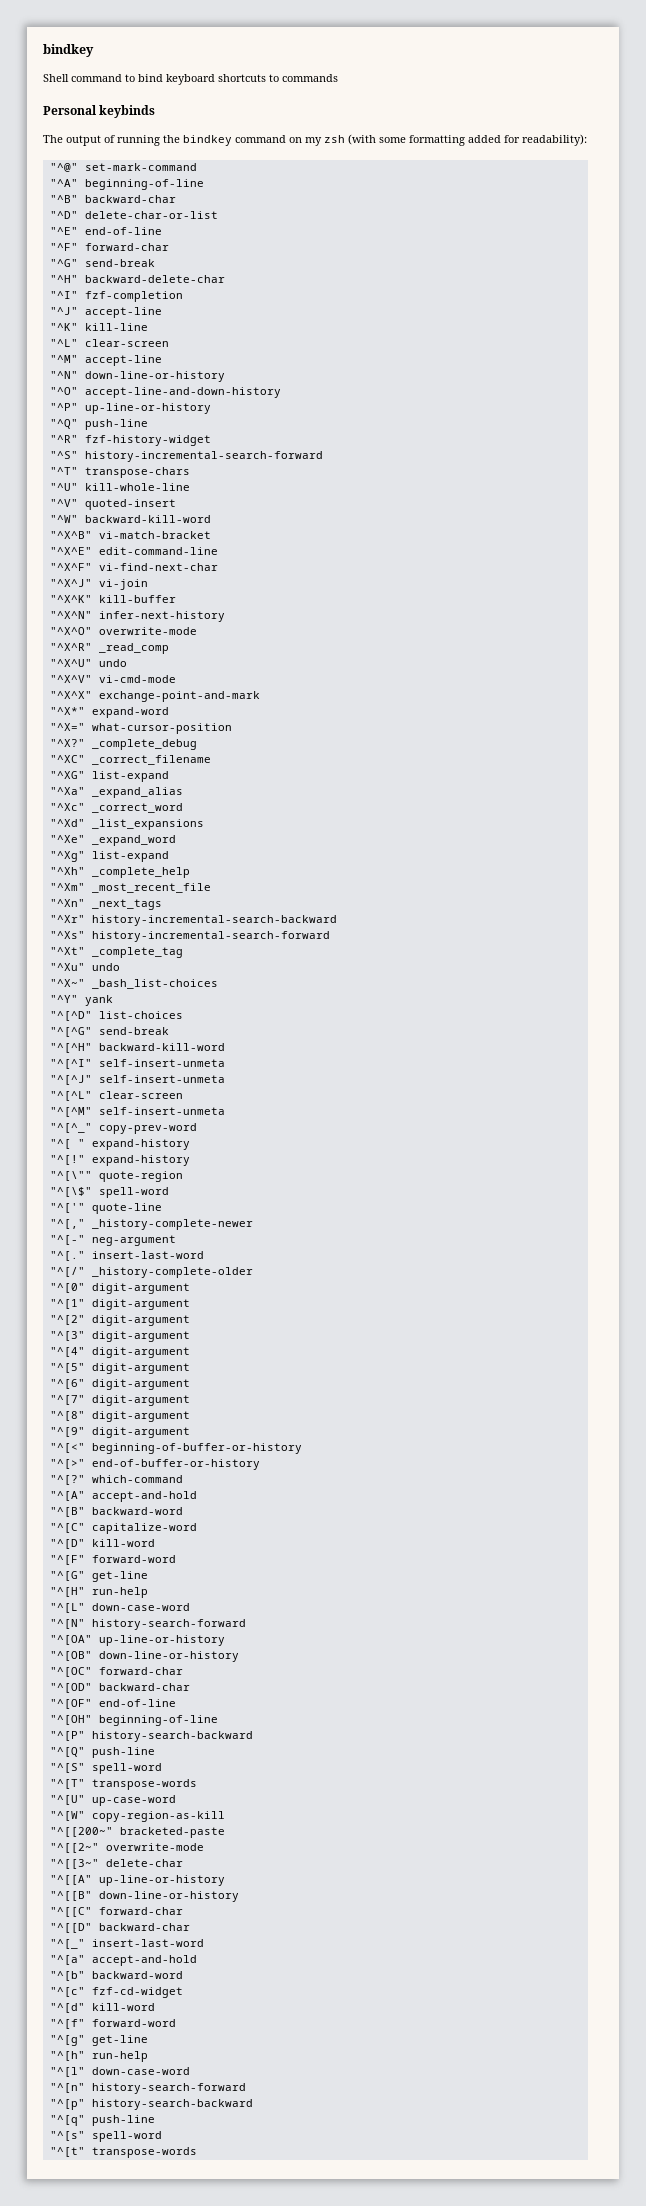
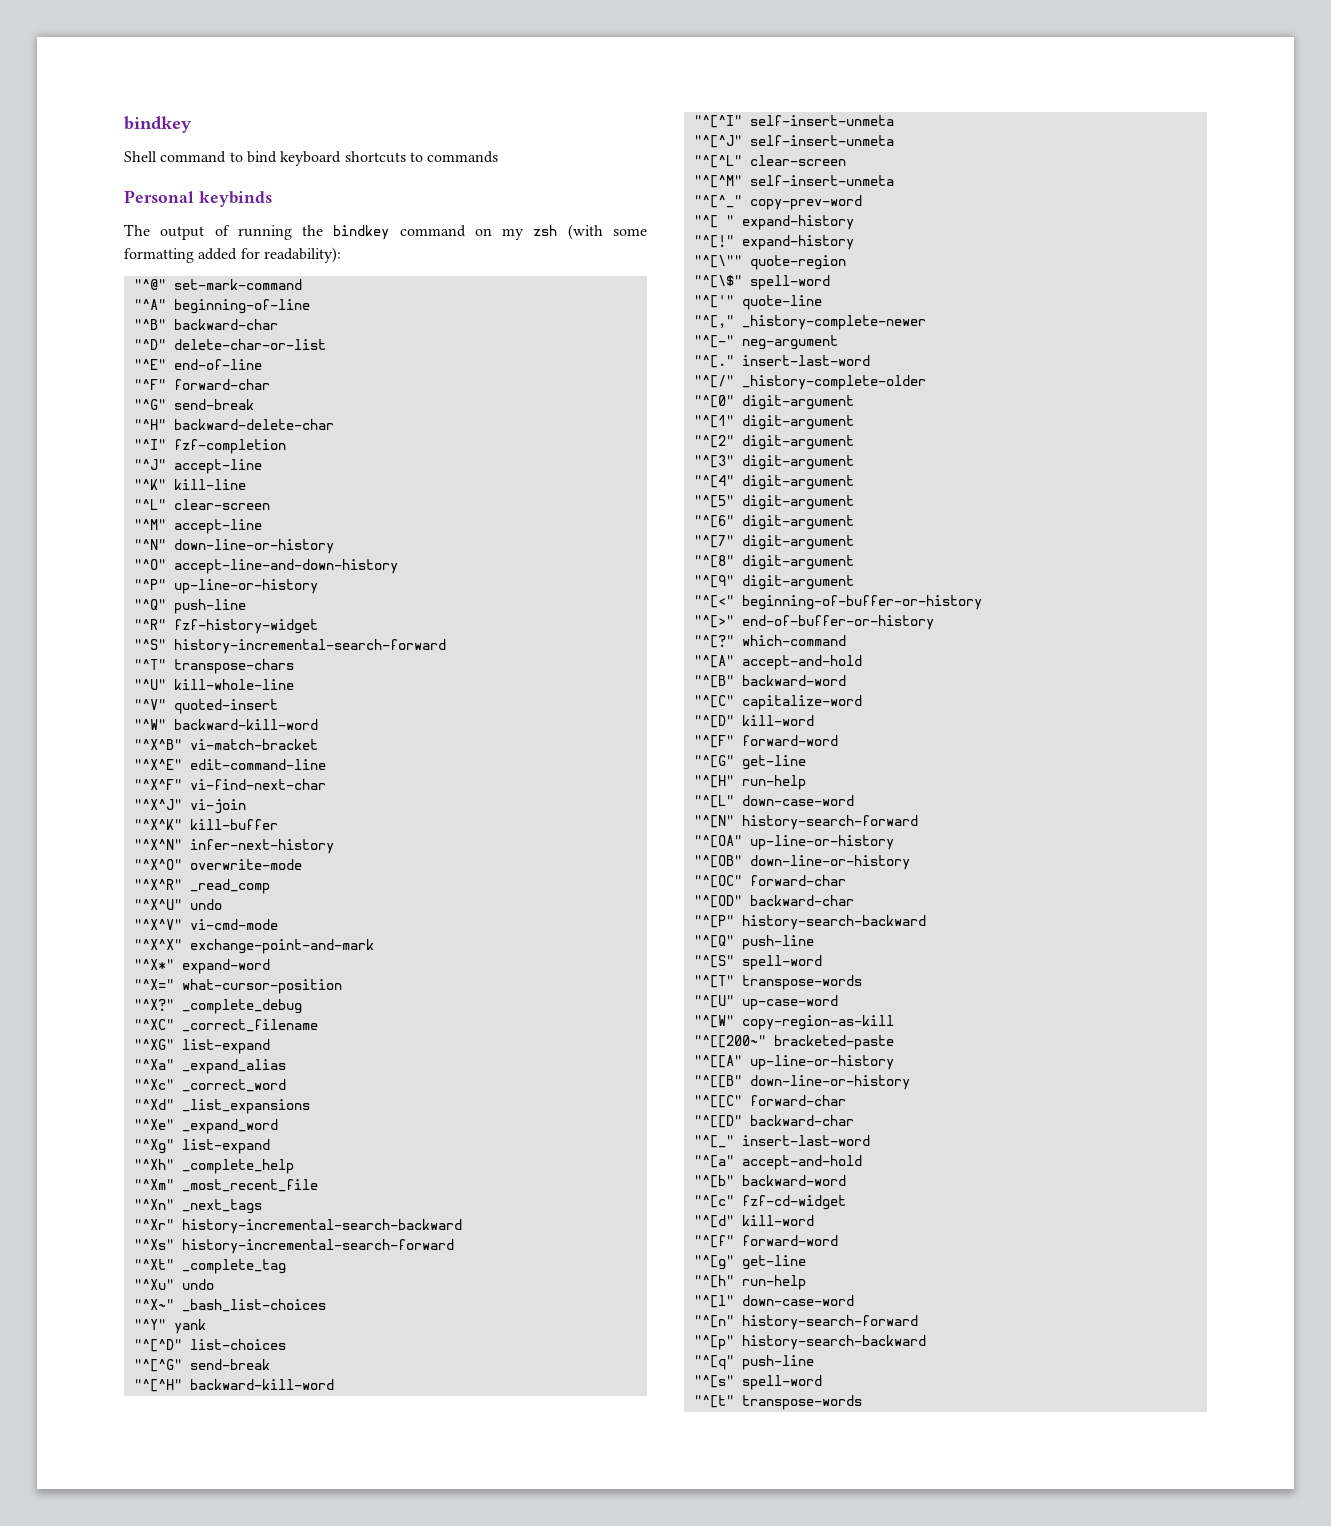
[49,1699,176,1709] [49,1715,218,1726] // "^[OF" end-of-line // "^[OH" beginning-of-line -> (854, 900) none
[49,1843,204,1853] [49,1859,183,1869] // "^[[2~" overwrite-mode // "^[[3~" delete-char -> (894, 1042) none

